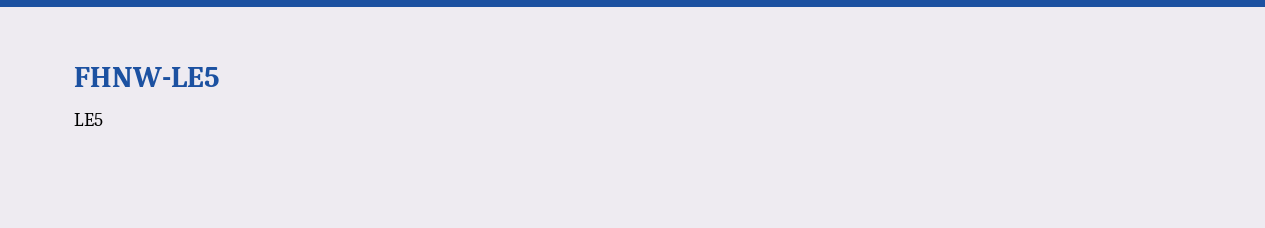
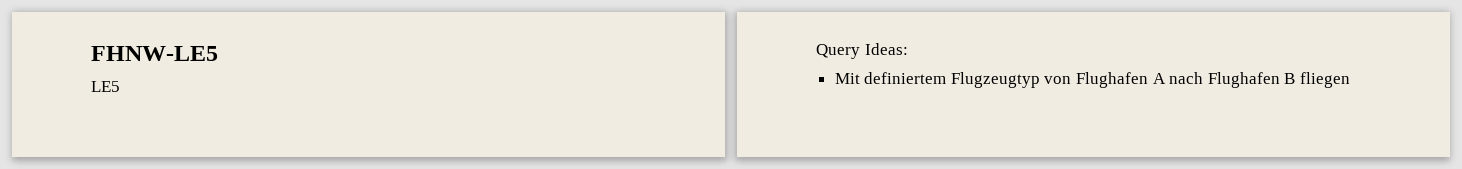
(103, 119) none -> [816,43,908,59] [834,72,1351,88] // Query Ideas: // Mit definiertem Flugzeugtyp von Flughafen A nach Flughafen B fliegen

